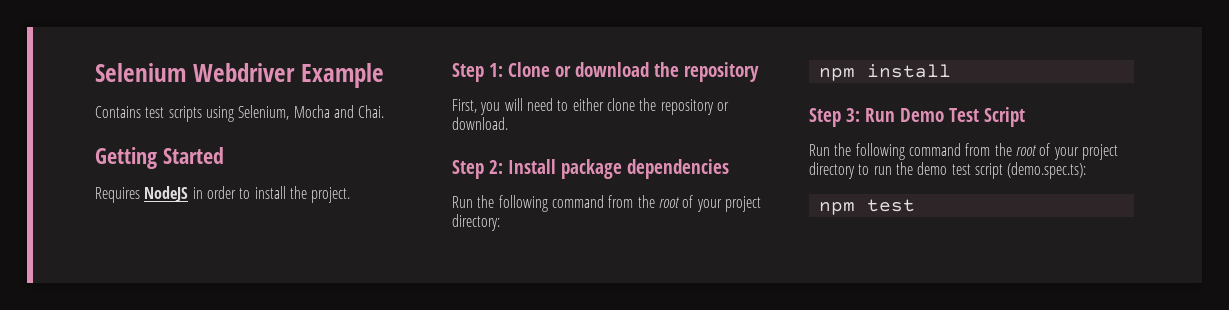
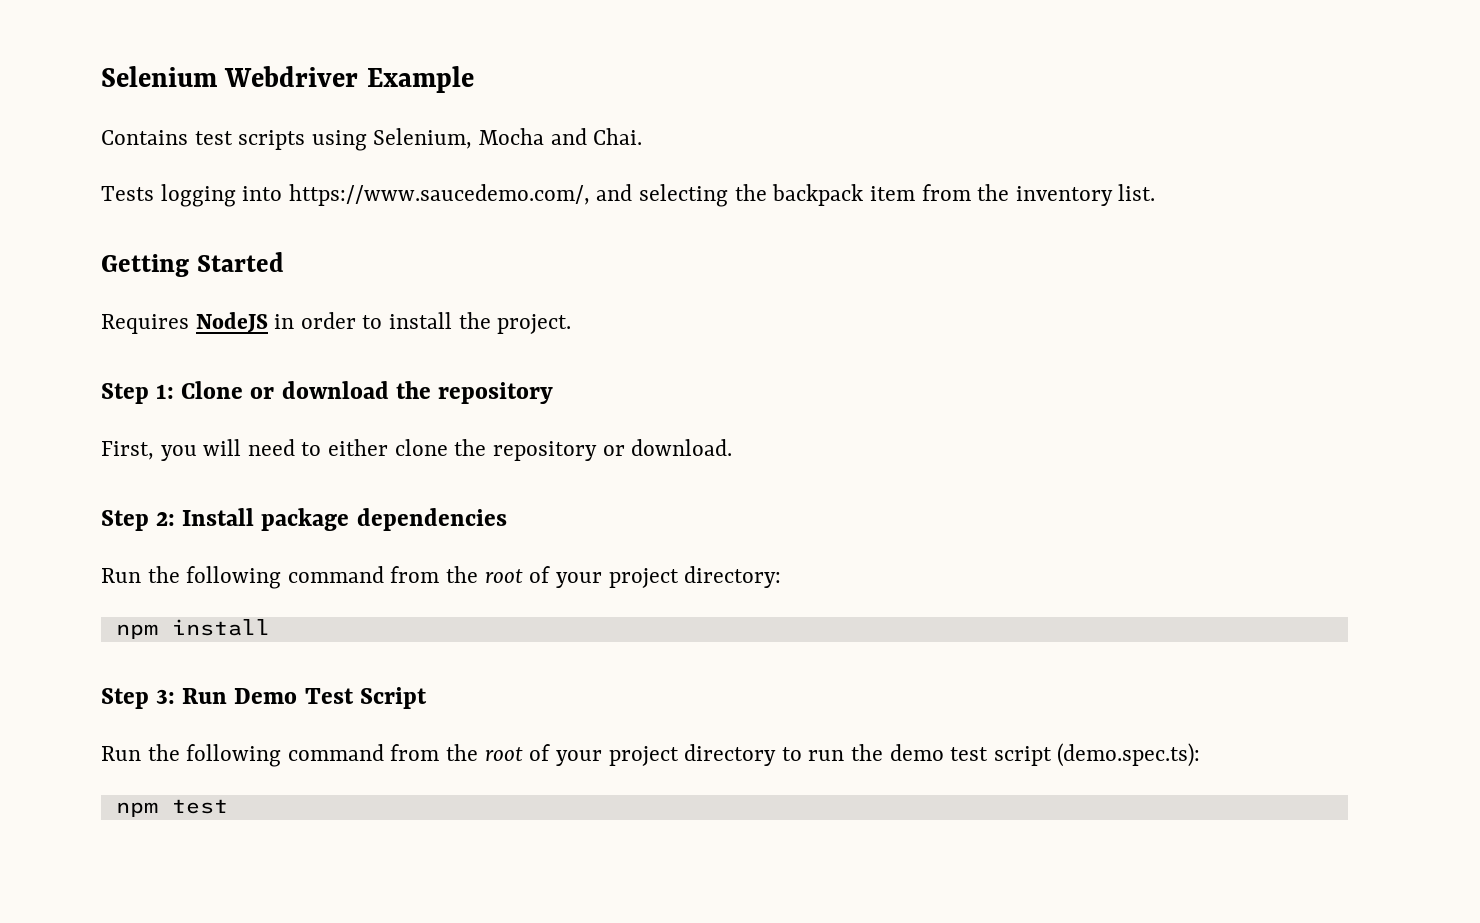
(385, 111) none -> [101,184,1156,207] // Tests logging into https://www.saucedemo.com/, and selecting the backpack item from the inventory list.

